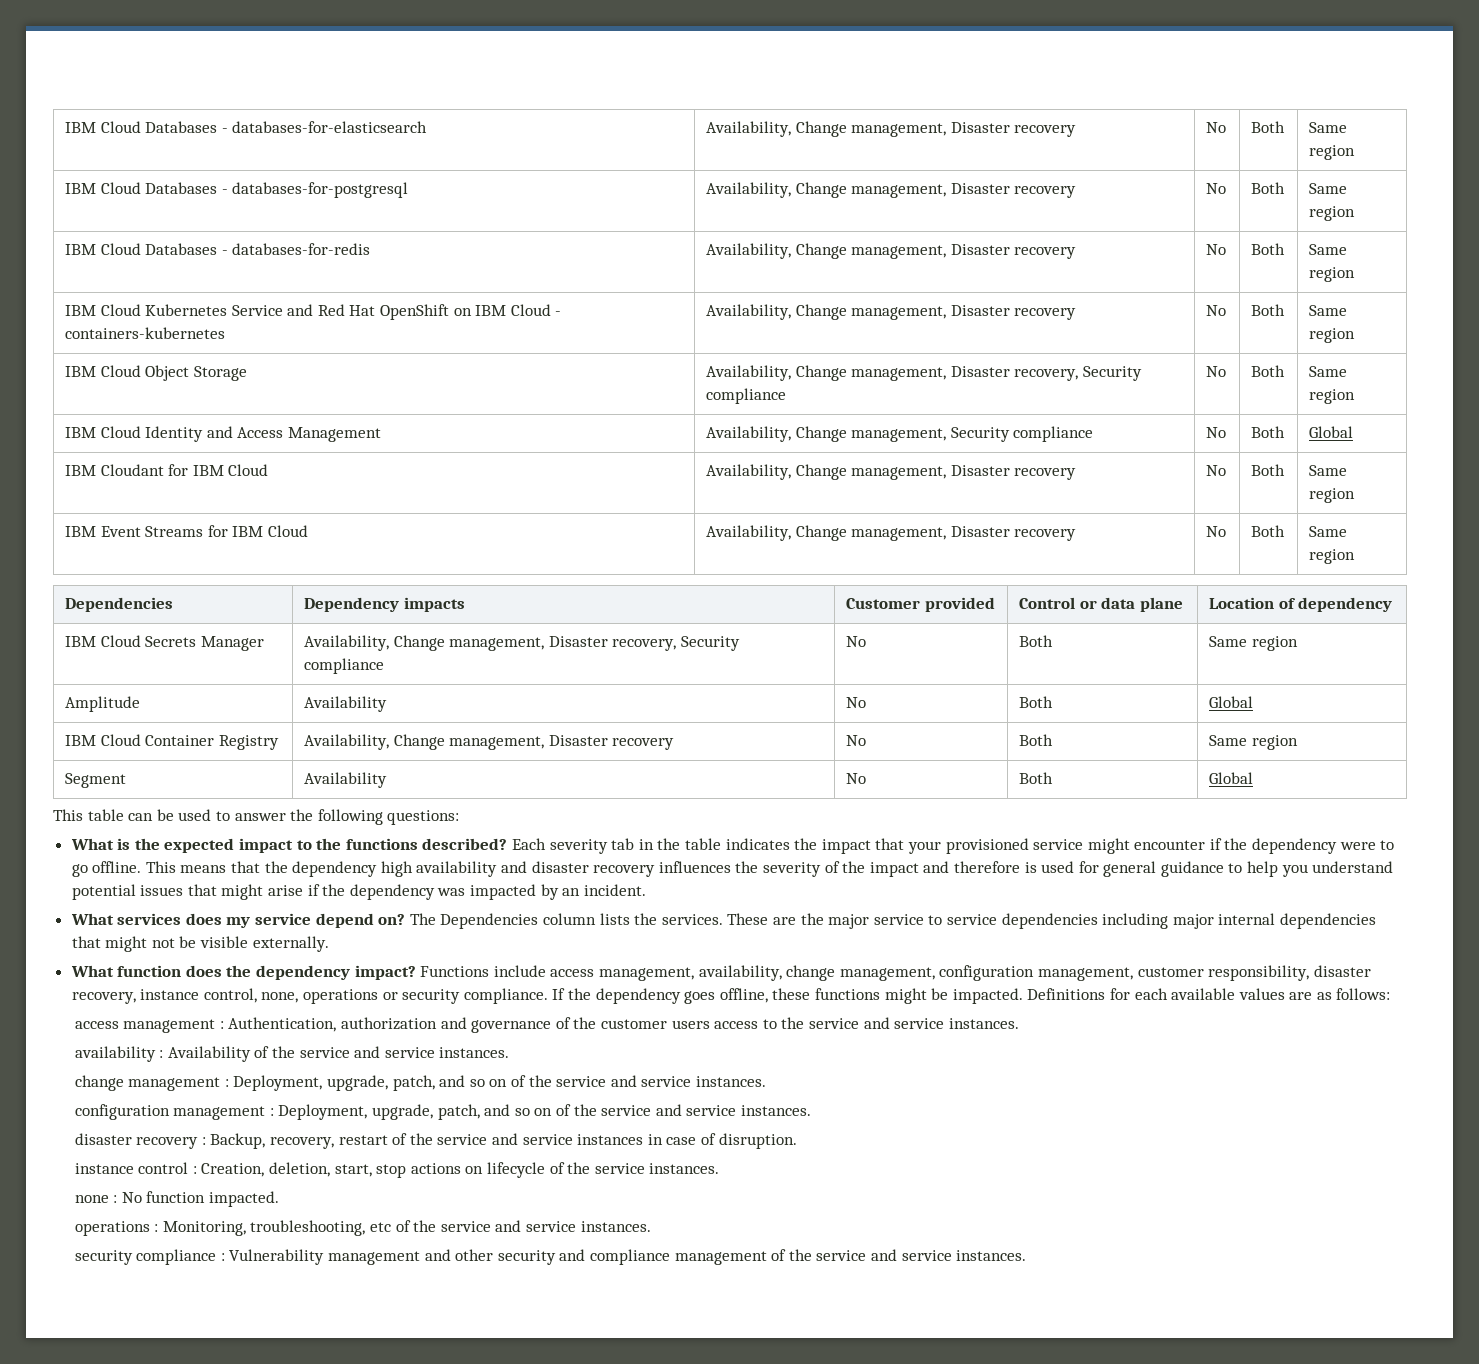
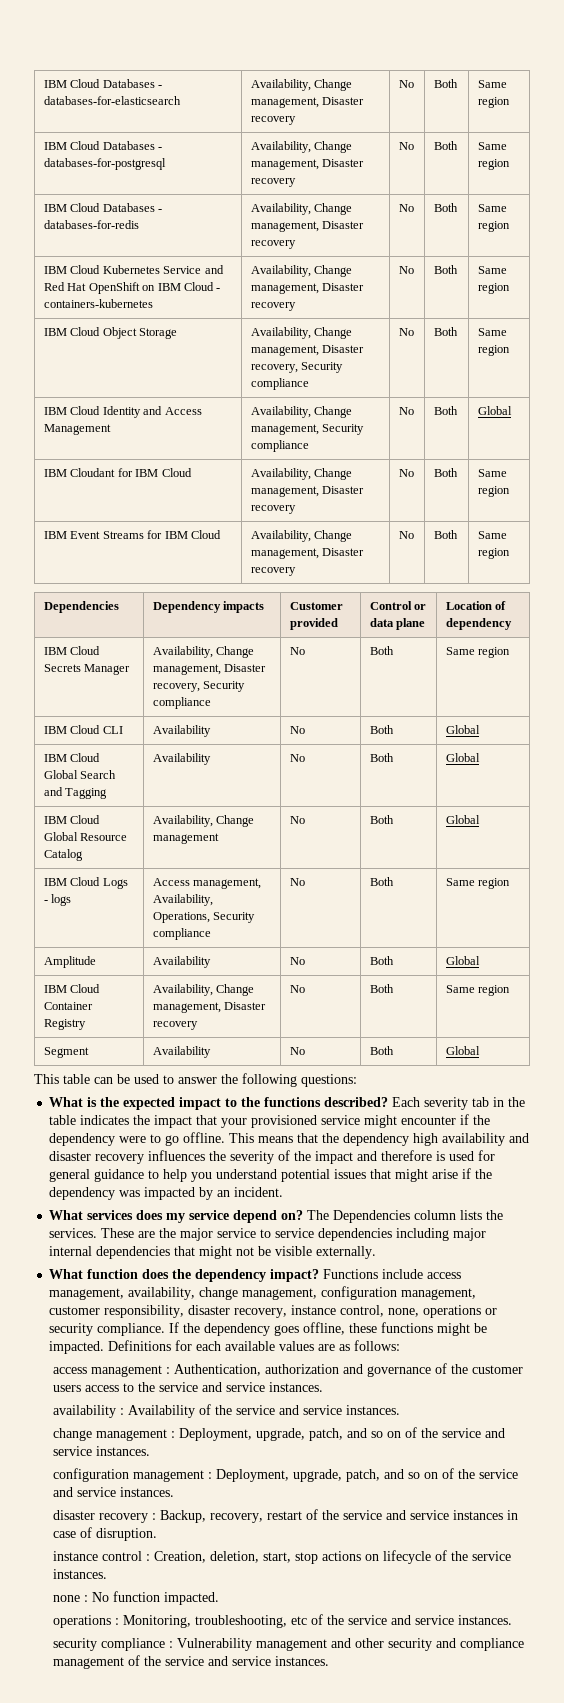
(1298, 643) none -> [43,725,123,734] [152,725,211,737] [289,726,305,734] [369,725,394,734] [445,725,480,734] [43,753,101,762] [43,770,117,779] [43,787,108,799] [152,753,211,765] [289,754,305,762] [369,753,394,762] [445,753,480,762] [43,815,101,824] [43,832,128,841] [43,849,83,861] [152,815,255,827] [152,833,219,844] [289,816,305,824] [369,815,394,824] [445,815,480,824] [43,877,128,889] [43,894,72,906] [152,878,262,889] [152,894,213,906] [152,912,256,923] [152,928,211,940] [289,878,305,886] [369,877,394,886] [445,878,511,889] // IBM Cloud CLI | Availability | No | Both | Global // IBM Cloud Global Search and Tagging | Availability | No | Both | Global // IBM Cloud Global Resource Catalog | Availability, Change management | No | Both | Global // IBM Cloud Logs - logs | Access management, Availability, Operations, Security compliance | No | Both | Same region

